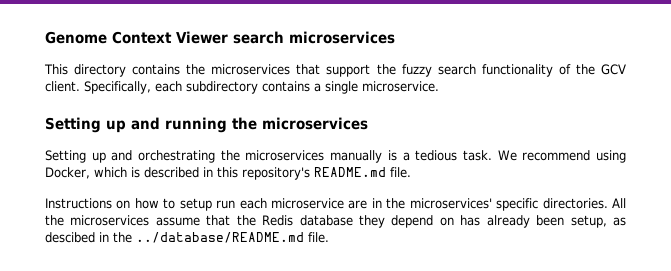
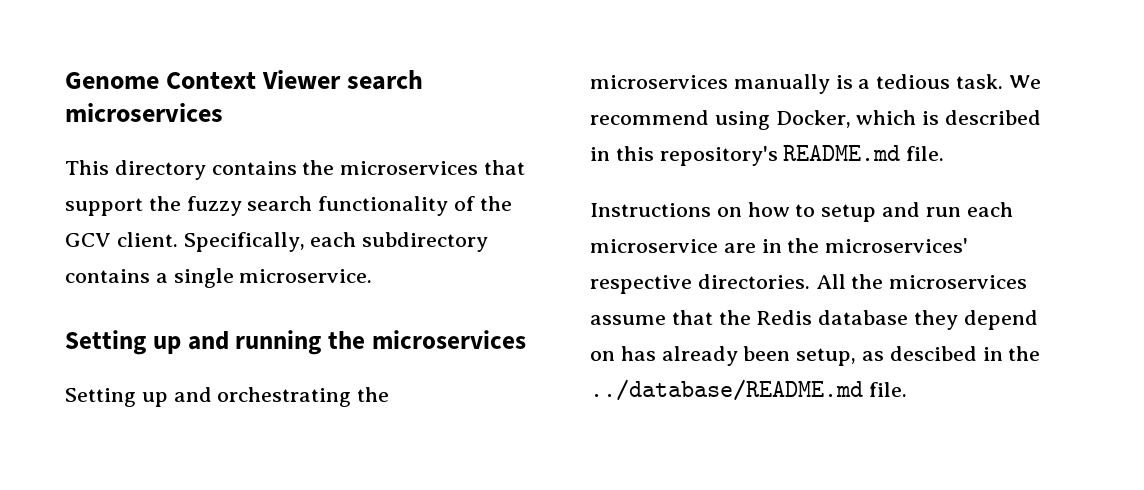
(212, 204) none -> [882,202,921,217] and
[496,198,539,211] specific -> [590,275,692,294] respective

